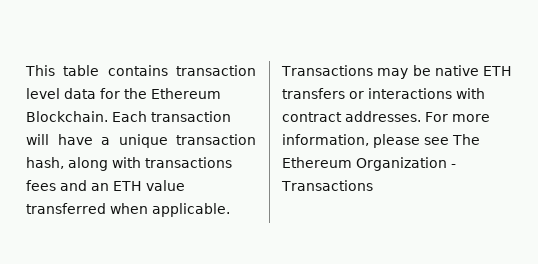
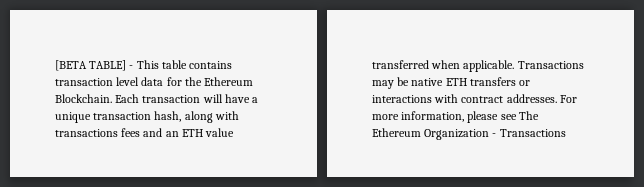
(25, 70) none -> [55,60,134,71] [BETA TABLE] -

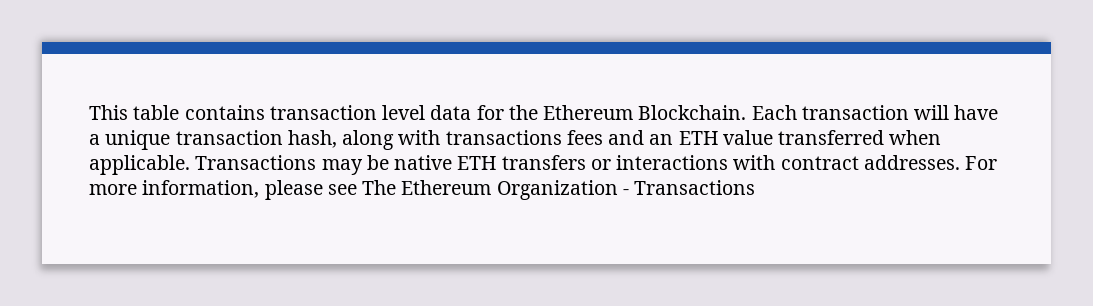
[55,60,134,71] [BETA TABLE] - -> (89, 112) none

